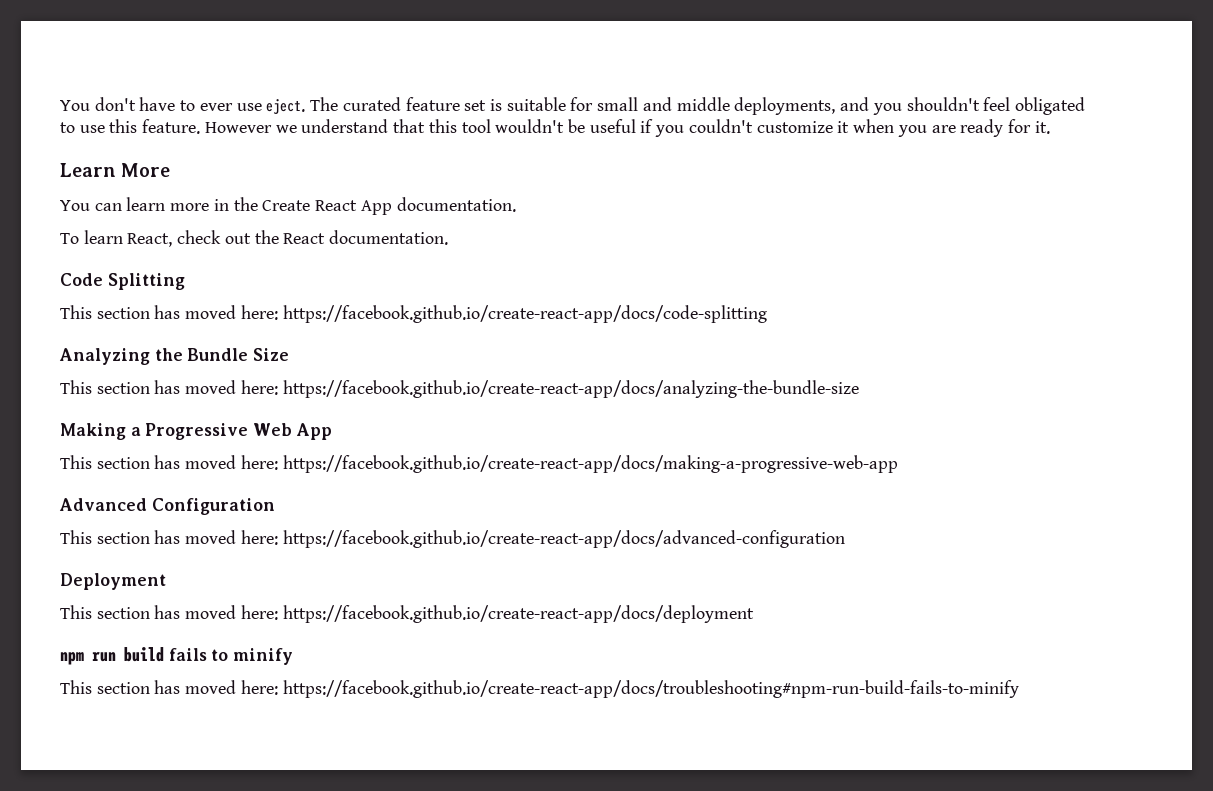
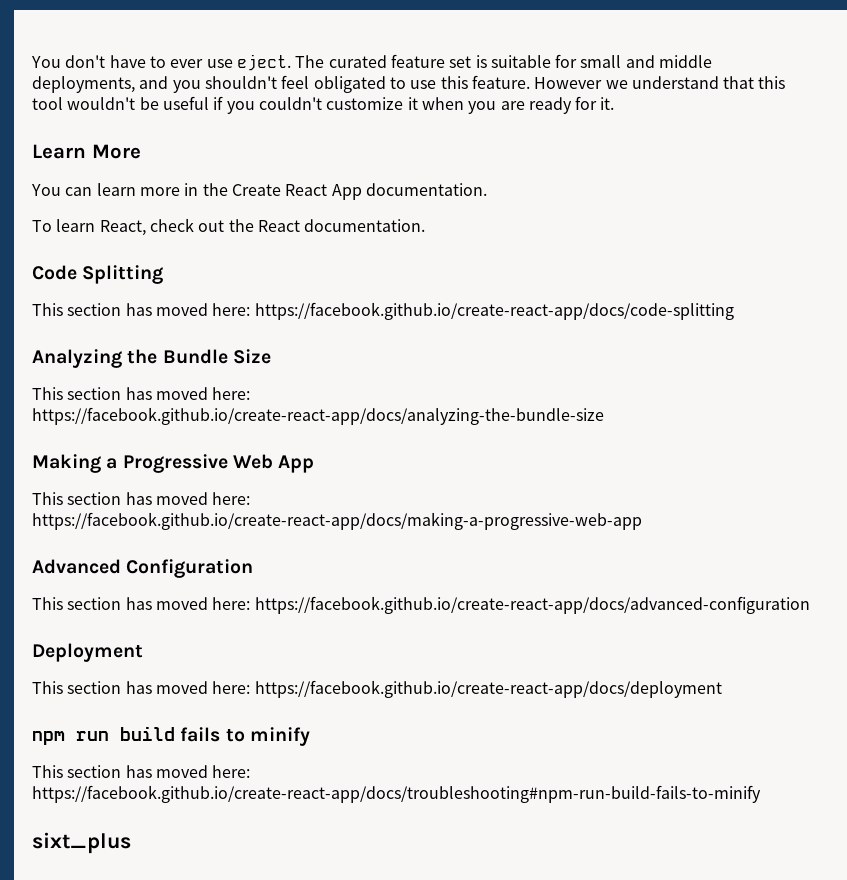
(1019, 689) none -> [32,832,131,854] // sixt_plus

